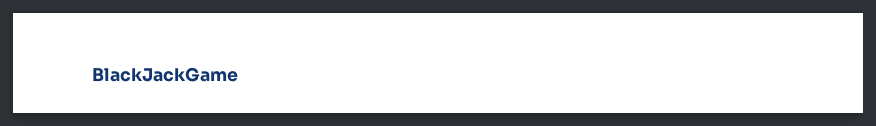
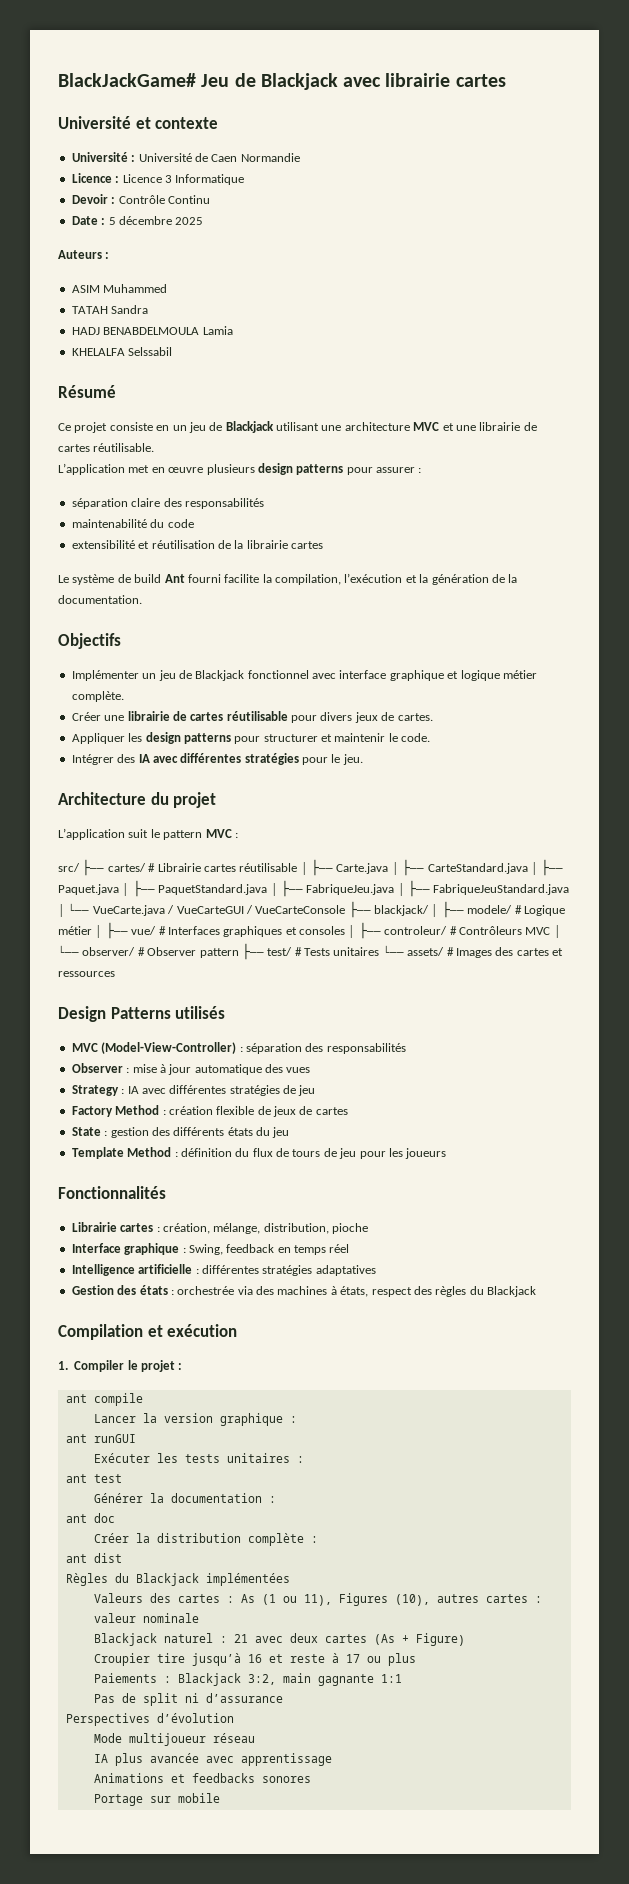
[92,67,238,82] BlackJackGame -> [58,73,506,90] [58,116,219,129] [71,152,300,162] [71,173,245,185] [71,194,210,204] [71,216,204,225] [58,250,110,259] [71,284,168,293] [71,305,149,314] [71,326,233,335] [71,347,173,356] [58,385,116,398] [58,421,537,433] [58,443,155,452] [58,463,422,475] [71,498,264,509] [71,519,194,528] [71,540,323,549] [58,573,518,585] [58,595,142,604] [58,633,121,649] [71,670,537,681] [71,691,124,702] [71,711,433,723] [71,732,431,744] [71,753,363,765] [58,792,217,808] [58,828,238,840] [58,859,564,876] [58,880,570,897] [58,901,565,918] [58,922,561,939] [58,943,563,960] [58,971,115,977] [58,1006,226,1022] [71,1042,406,1054] [71,1063,311,1075] [71,1085,316,1096] [71,1105,348,1117] [71,1127,290,1138] [71,1147,447,1159] [58,1186,166,1199] [71,1222,368,1234] [71,1243,350,1255] [71,1264,376,1276] [71,1285,536,1297] [58,1324,238,1340] [58,1360,183,1372] [65,1393,143,1406] [93,1413,297,1426] [65,1434,136,1443] [93,1453,304,1463] [65,1474,122,1483] [93,1493,276,1503] [65,1513,115,1523] [93,1533,318,1546] [65,1553,122,1563] [65,1573,290,1586] [93,1593,542,1606] [93,1613,199,1623] [93,1633,465,1646] [93,1653,416,1666] [93,1673,402,1686] [93,1693,283,1706] [65,1713,234,1726] [93,1733,255,1746] [93,1753,332,1766] [93,1773,311,1783] [93,1793,220,1806] BlackJackGame# Jeu de Blackjack avec librairie cartes // Université et contexte // Université : Université de Caen Normandie // Licence : Licence 3 Informatique // Devoir : Contrôle Continu // Date : 5 décembre 2025 // Auteurs : // ASIM Muhammed // TATAH Sandra // HADJ BENABDELMOULA Lamia // KHELALFA Selssabil // Résumé // Ce projet consiste en un jeu de Blackjack utilisant une architecture MVC et une librairie de cartes réutilisable. // L’application met en œuvre plusieurs design patterns pour assurer : // séparation claire des responsabilités // maintenabilité du code // extensibilité et réutilisation de la librairie cartes // Le système de build Ant fourni facilite la compilation, l’exécution et la génération de la documentation. // Objectifs // Implémenter un jeu de Blackjack fonctionnel avec interface graphique et logique métier complète. // Créer une librairie de cartes réutilisable pour divers jeux de cartes. // Appliquer les design patterns pour structurer et maintenir le code. // Intégrer des IA avec différentes stratégies pour le jeu. // Architecture du projet // L’application suit le pattern MVC : // src/ ├── cartes/ # Librairie cartes réutilisable │ ├── Carte.java │ ├── CarteStandard.java │ ├── Paquet.java │ ├── PaquetStandard.java │ ├── FabriqueJeu.java │ ├── FabriqueJeuStandard.java │ └── VueCarte.java / VueCarteGUI / VueCarteConsole ├── blackjack/ │ ├── modele/ # Logique métier │ ├── vue/ # Interfaces graphiques et consoles │ ├── controleur/ # Contrôleurs MVC │ └── observer/ # Observer pattern ├── test/ # Tests unitaires └── assets/ # Images des cartes et ressources // Design Patterns utilisés // MVC (Model-View-Controller) : séparation des responsabilités // Observer : mise à jour automatique des vues // Strategy : IA avec différentes stratégies de jeu // Factory Method : création flexible de jeux de cartes // State : gestion des différents états du jeu // Template Method : définition du flux de tours de jeu pour les joueurs // Fonctionnalités // Librairie cartes : création, mélange, distribution, pioche // Interface graphique : Swing, feedback en temps réel // Intelligence artificielle : différentes stratégies adaptatives // Gestion des états : orchestrée via des machines à états, respect des règles du Blackjack // Compilation et exécution // 1. Compiler le projet : // ant compile // Lancer la version graphique : // ant runGUI // Exécuter les tests unitaires : // ant test // Générer la documentation : // ant doc // Créer la distribution complète : // ant dist // Règles du Blackjack implémentées // Valeurs des cartes : As (1 ou 11), Figures (10), autres cartes : valeur nominale // Blackjack naturel : 21 avec deux cartes (As + Figure) // Croupier tire jusqu’à 16 et reste à 17 ou plus // Paiements : Blackjack 3:2, main gagnante 1:1 // Pas de split ni d’assurance // Perspectives d’évolution // Mode multijoueur réseau // IA plus avancée avec apprentissage // Animations et feedbacks sonores // Portage sur mobile

